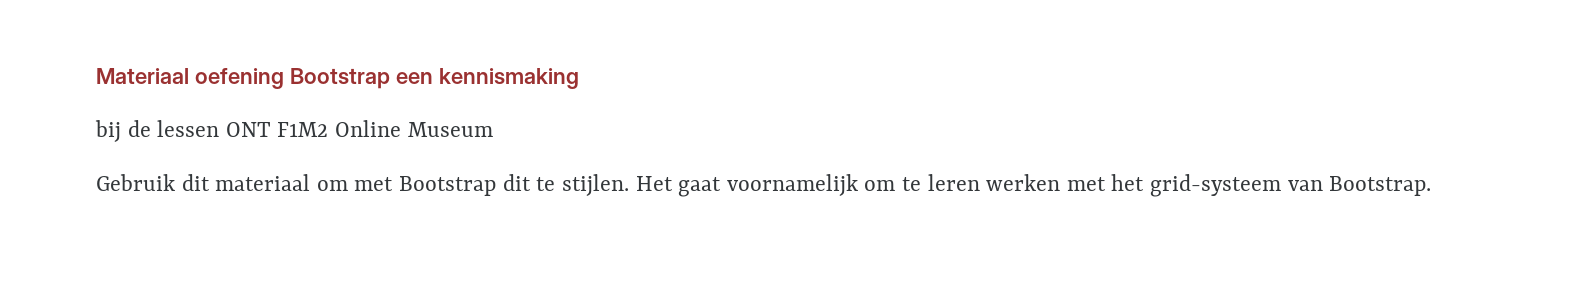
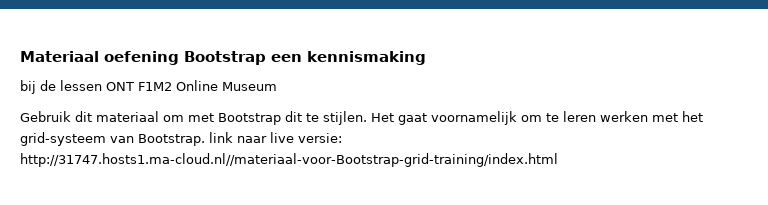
(1432, 186) none -> [209,132,342,143] [20,153,558,167] link naar live versie: http://31747.hosts1.ma-cloud.nl//materiaal-voor-Bootstrap-grid-training/index.html

